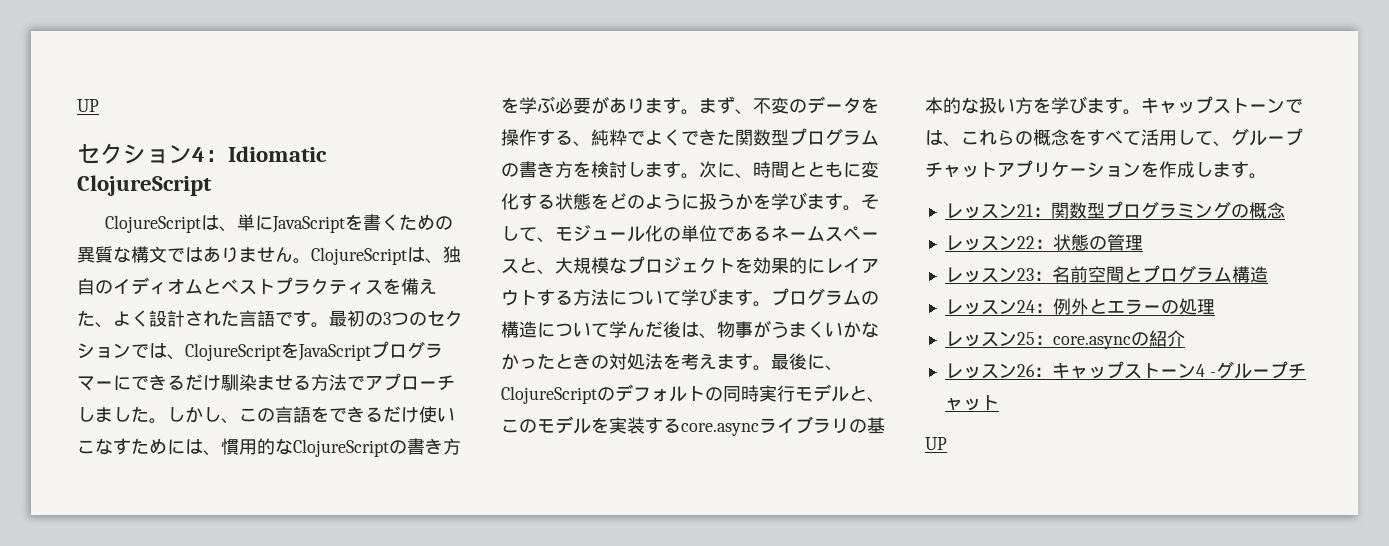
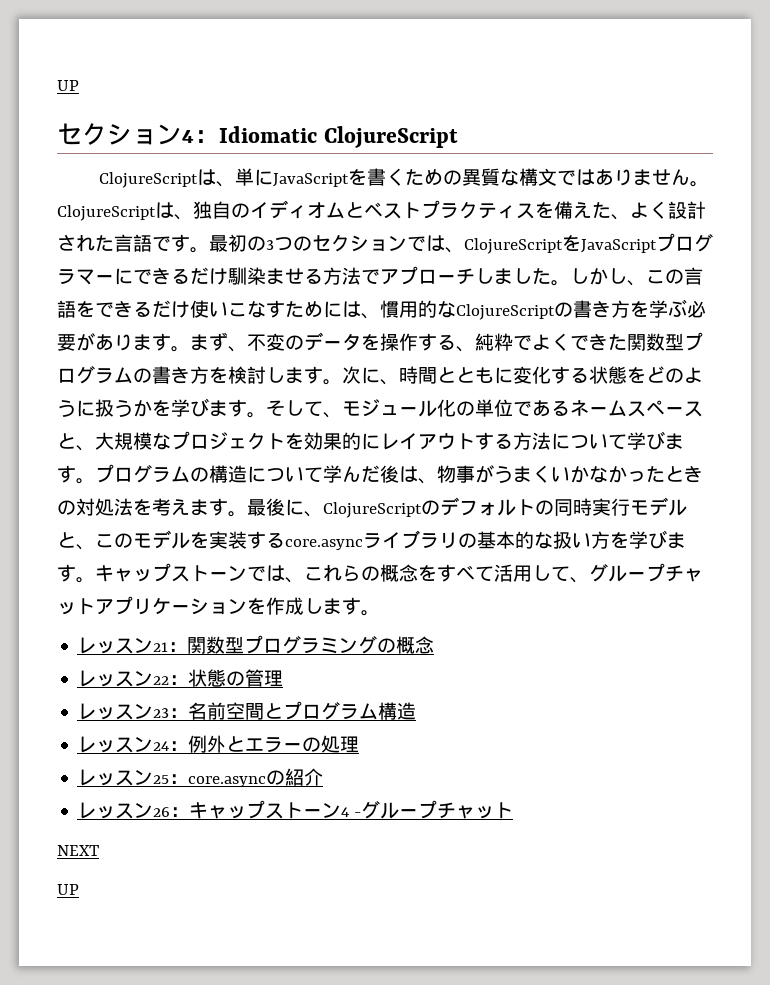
(999, 403) none -> [57,845,99,856] // NEXT

